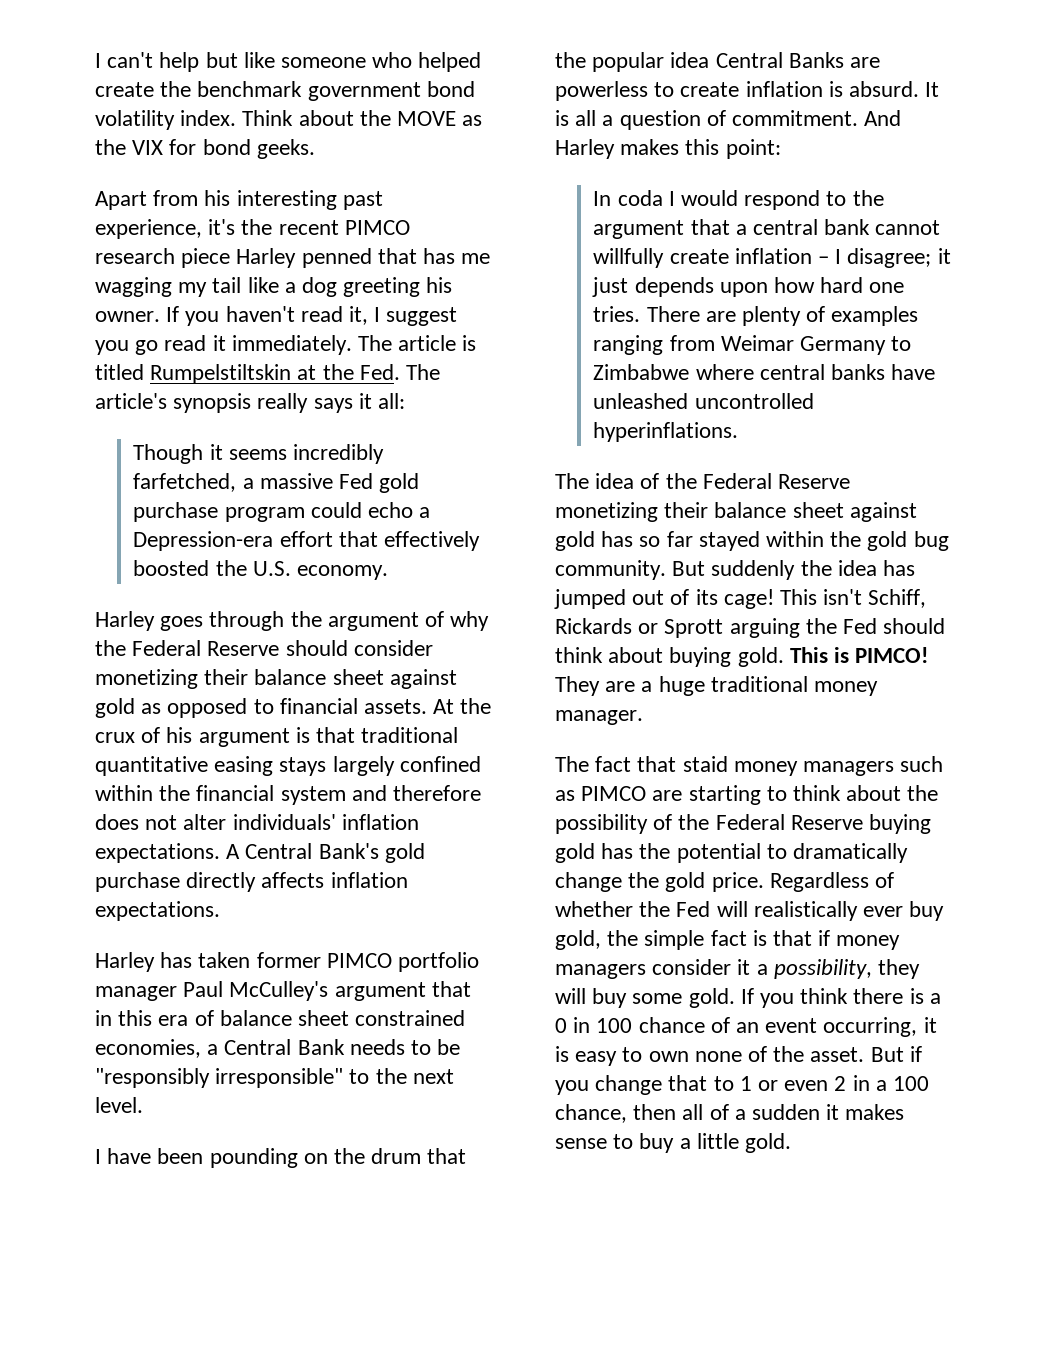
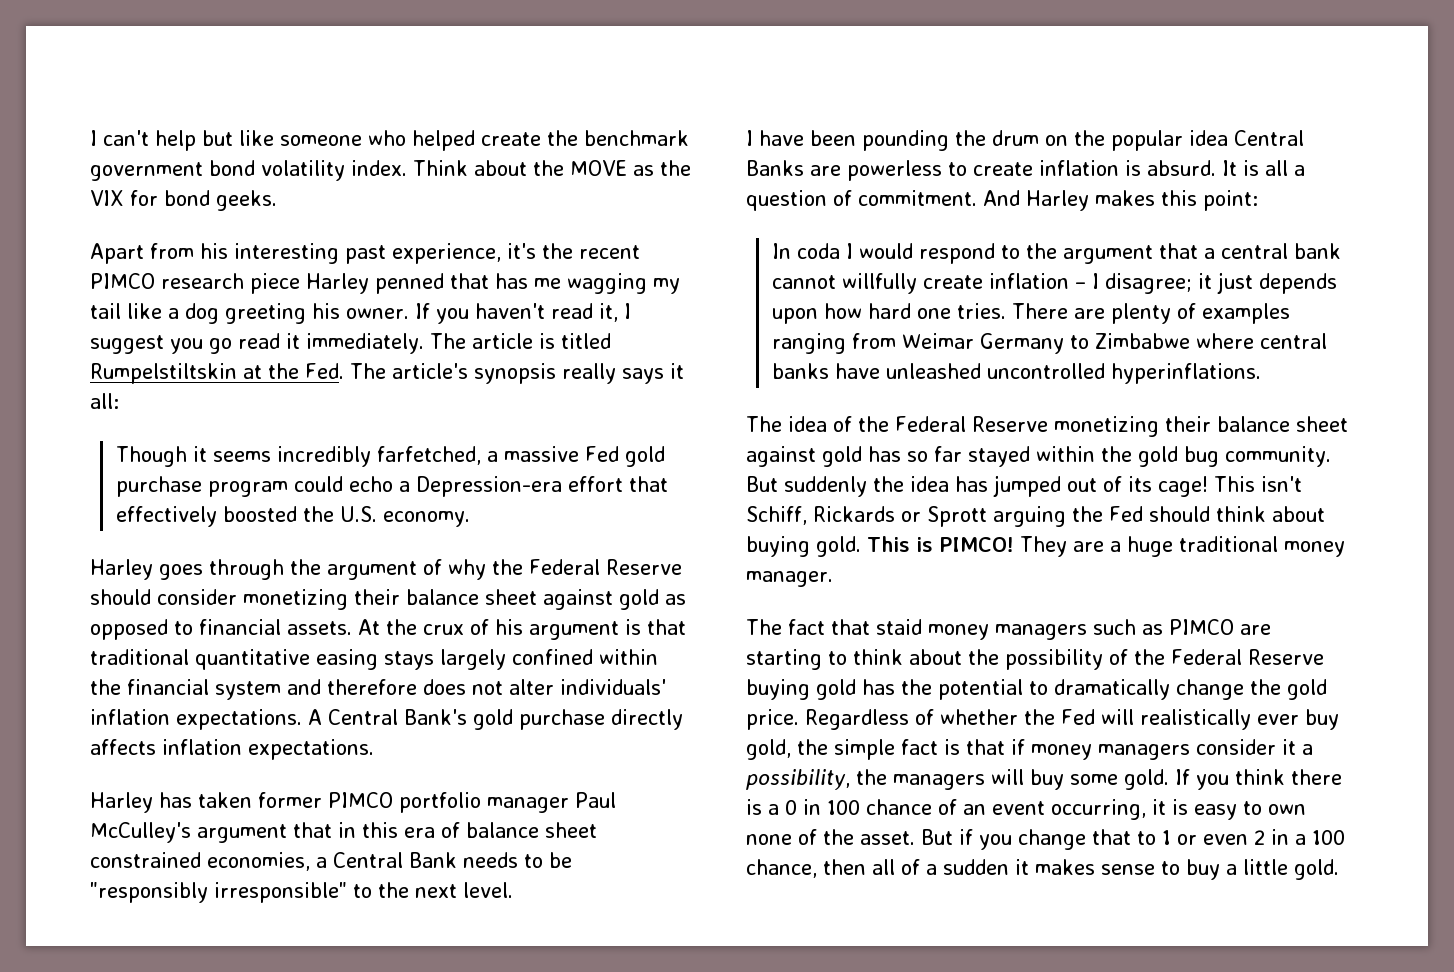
[303,1153,328,1164] on -> (949, 140) none
[427,1148,467,1164] that -> [1045,135,1068,146] on
[878,959,921,979] they -> [856,769,985,790] the managers

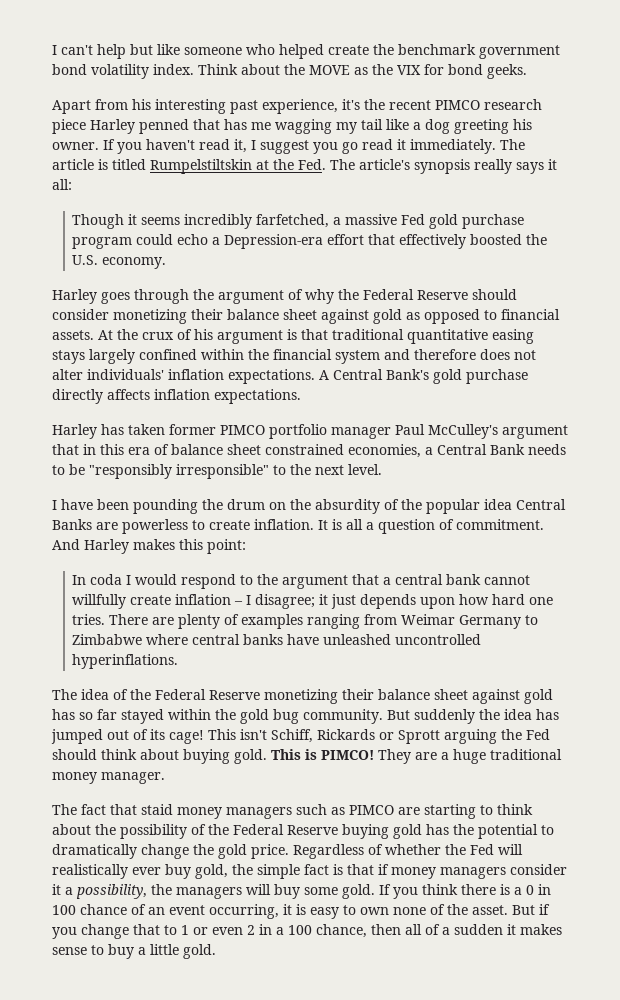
(1105, 138) none -> [315,499,422,514] absurdity of the
[1039,160,1216,176] inflation is absurd. -> [254,519,314,530] inflation.

